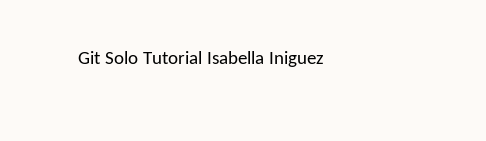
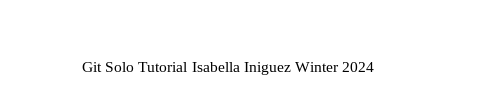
(324, 59) none -> [294,62,375,72] Winter 2024

